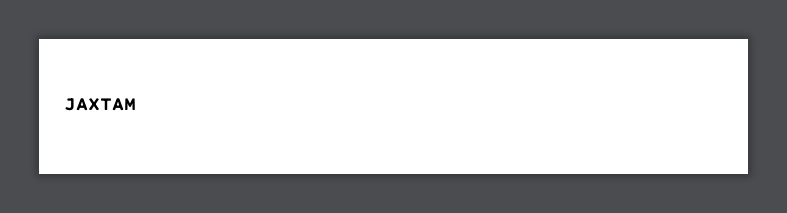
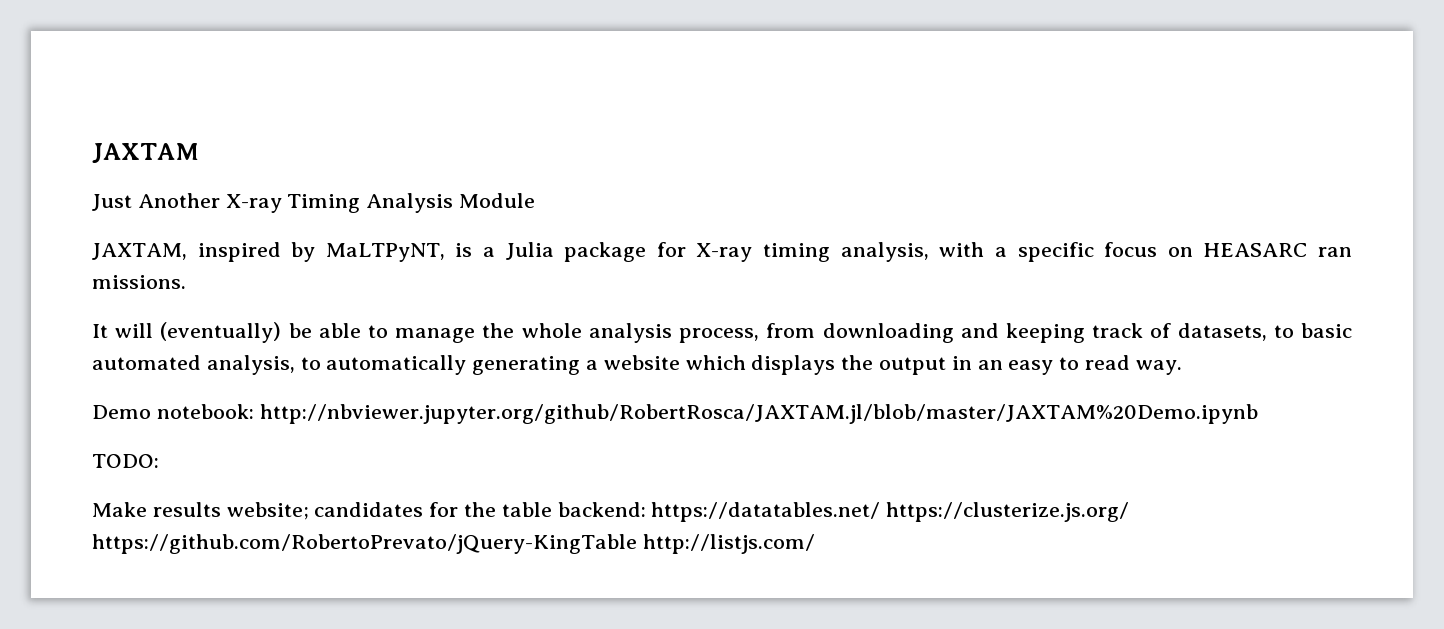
(136, 104) none -> [92,193,536,213] [92,242,1352,262] [92,275,186,289] [92,322,1352,343] [92,355,1182,375] [92,404,1258,424] [92,454,159,468] [92,502,1130,522] [92,534,815,554] // Just Another X-ray Timing Analysis Module // JAXTAM, inspired by MaLTPyNT, is a Julia package for X-ray timing analysis, with a specific focus on HEASARC ran missions. // It will (eventually) be able to manage the whole analysis process, from downloading and keeping track of datasets, to basic automated analysis, to automatically generating a website which displays the output in an easy to read way. // Demo notebook: http://nbviewer.jupyter.org/github/RobertRosca/JAXTAM.jl/blob/master/JAXTAM%20Demo.ipynb // TODO: // Make results website; candidates for the table backend: https://datatables.net/ https://clusterize.js.org/ https://github.com/RobertoPrevato/jQuery-KingTable http://listjs.com/

